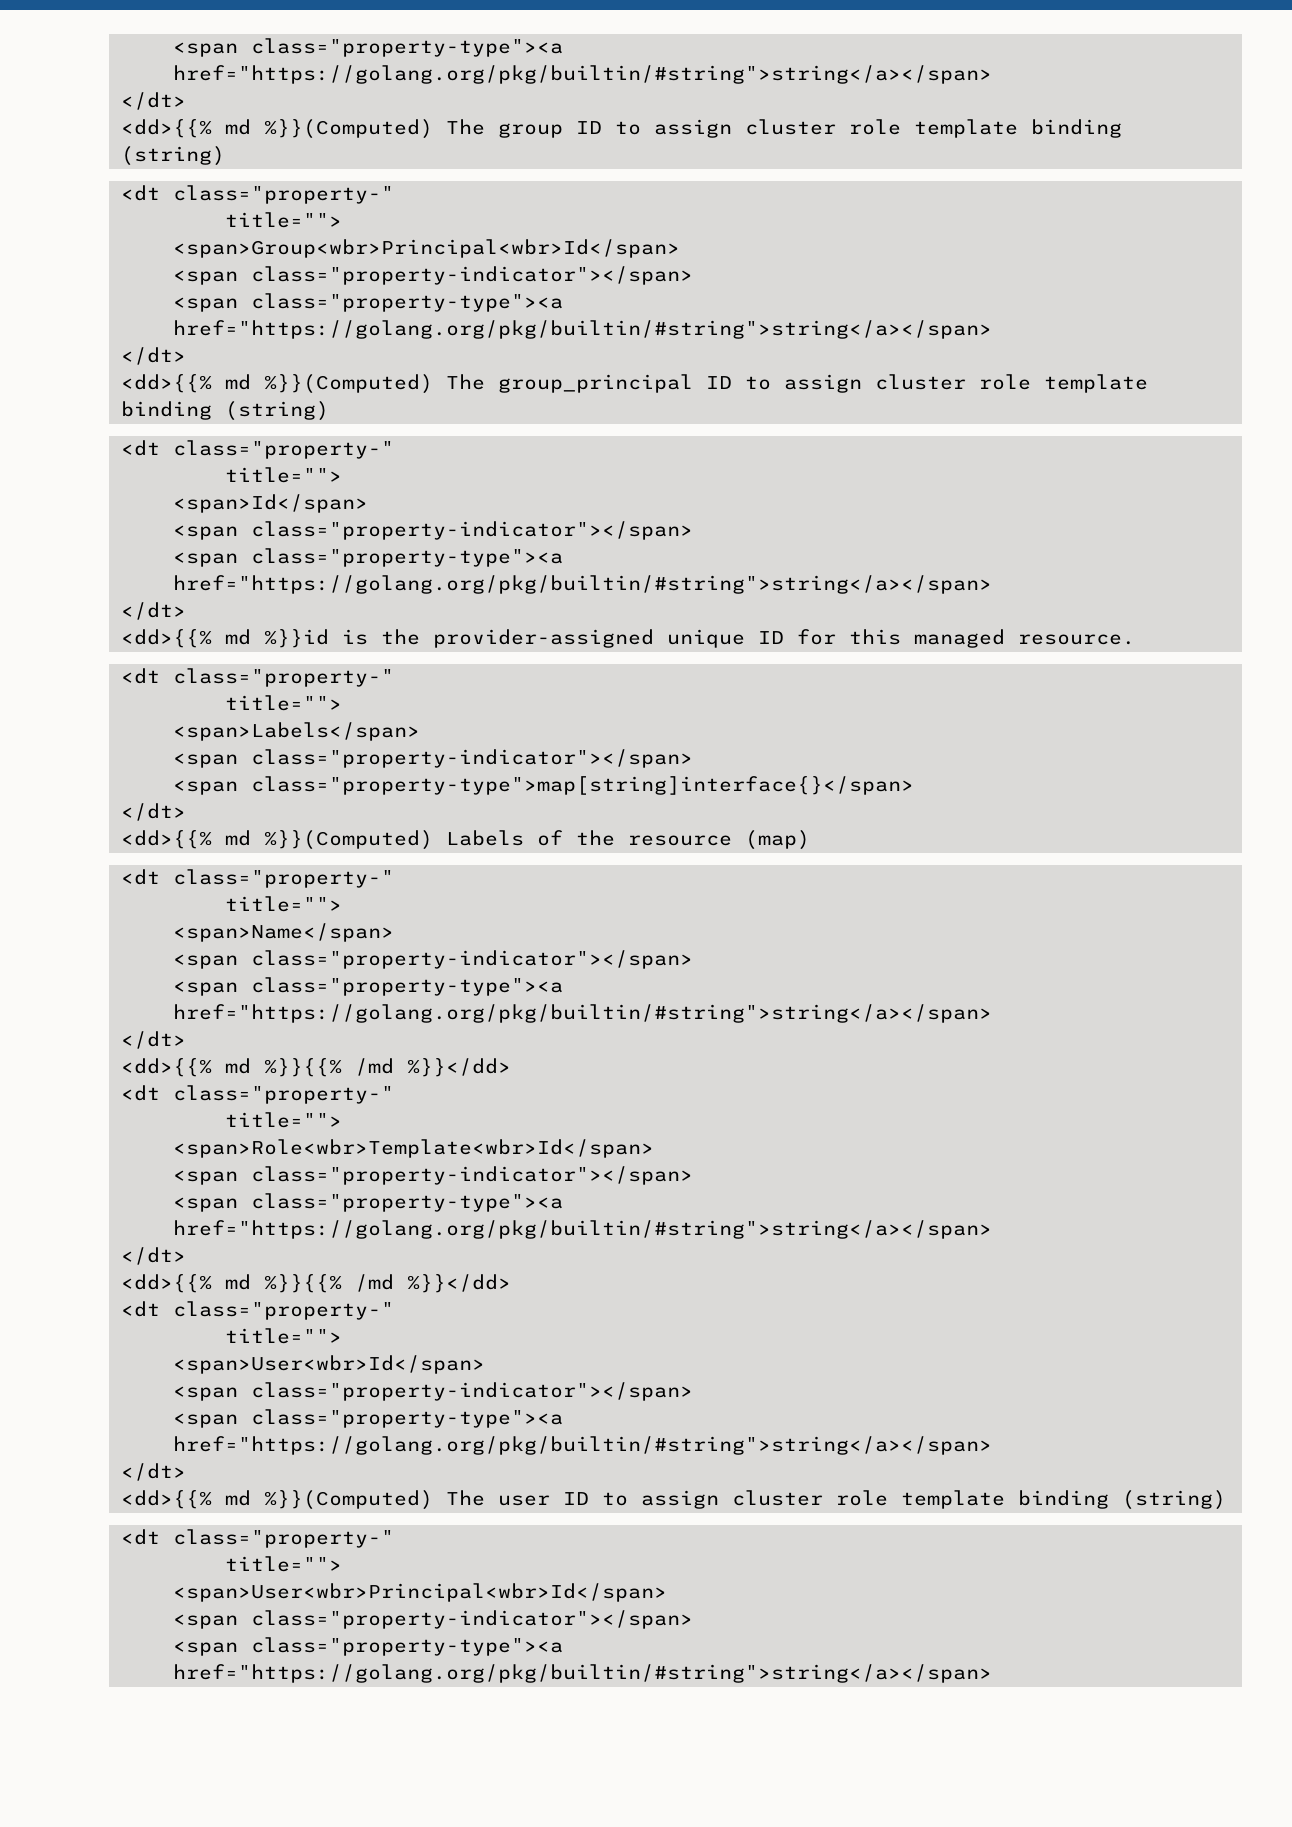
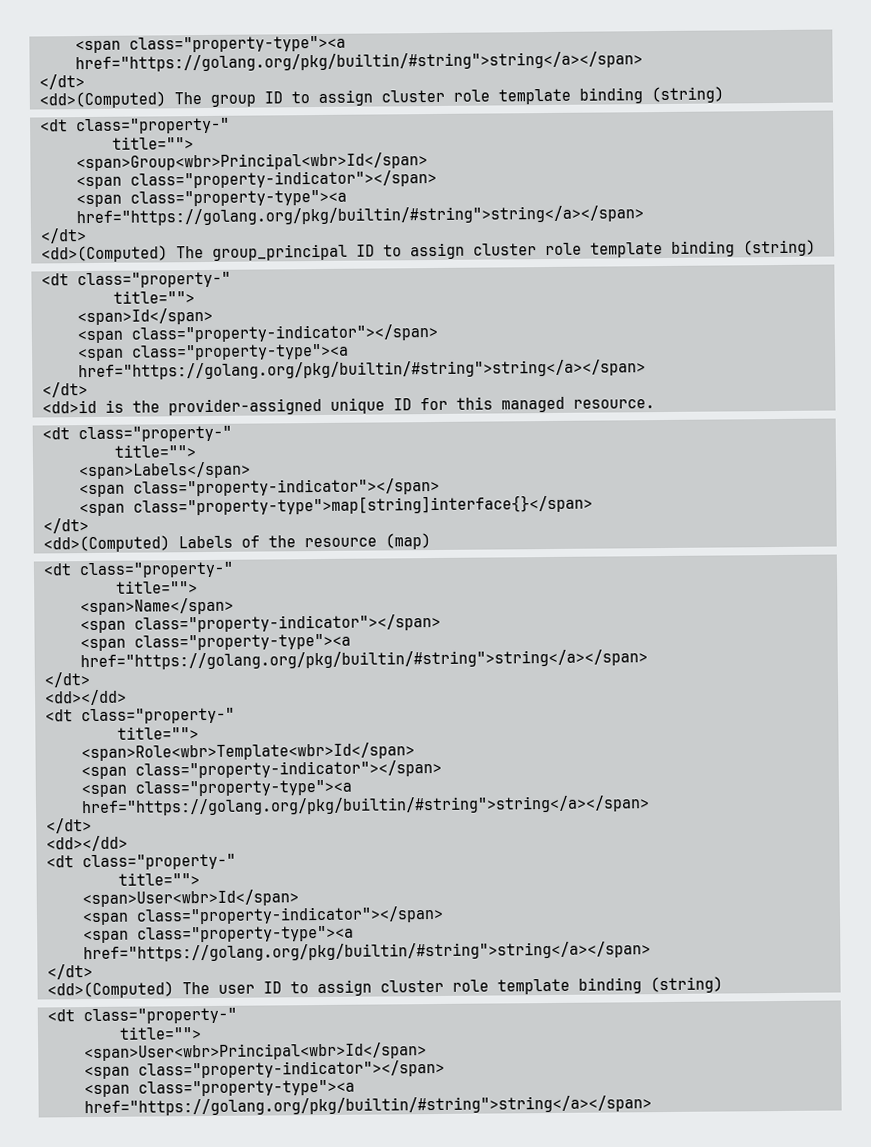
[173,38,563,57] [173,65,992,84] [121,92,186,110] [121,119,433,139] <span class="property-type"><a href="https://golang.org/pkg/builtin/#string">string</a></span> // </dt> // <dd>{{% md %}}(Computed) -> [74,35,346,54] [74,51,643,73] [38,74,85,90] [38,91,166,109] <span class="property-type"><a href="https://golang.org/pkg/builtin/#string">string</a></span> // </dt> // <dd>(Computed)
[121,374,433,394] <dd>{{% md %}}(Computed) -> [40,245,168,263] <dd>(Computed)
[121,629,329,648] <dd>{{% md %}}id -> [41,399,97,414] <dd>id
[121,830,433,850] <dd>{{% md %}}(Computed) -> [42,535,170,553] <dd>(Computed)
[121,1058,511,1077] <dd>{{% md %}}{{% /md %}}</dd> -> [44,689,127,706] <dd></dd>
[121,1274,511,1293] <dd>{{% md %}}{{% /md %}}</dd> -> [45,835,128,852] <dd></dd>
[121,1490,433,1510] <dd>{{% md %}}(Computed) -> [46,981,174,999] <dd>(Computed)

